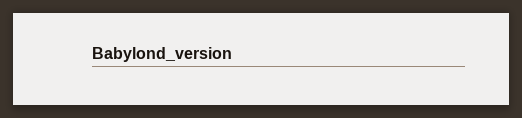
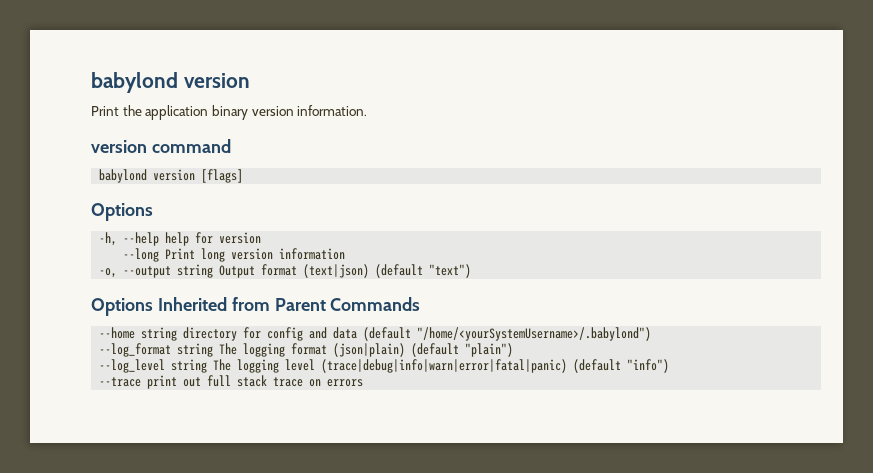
[92,47,232,62] Babylond_version -> [91,72,250,93] [91,105,368,120] [91,139,231,153] [99,169,244,183] [91,203,153,221] [99,232,262,246] [123,248,346,262] [99,264,472,278] [91,297,421,316] [99,327,652,341] [99,343,514,357] [99,359,670,373] [99,375,364,389] babylond version // Print the application binary version information. // version command // babylond version [flags] // Options // -h, --help help for version // --long Print long version information // -o, --output string Output format (text|json) (default "text") // Options Inherited from Parent Commands // --home string directory for config and data (default "/home/<yourSystemUsername>/.babylond") // --log_format string The logging format (json|plain) (default "plain") // --log_level string The logging level (trace|debug|info|warn|error|fatal|panic) (default "info") // --trace print out full stack trace on errors

